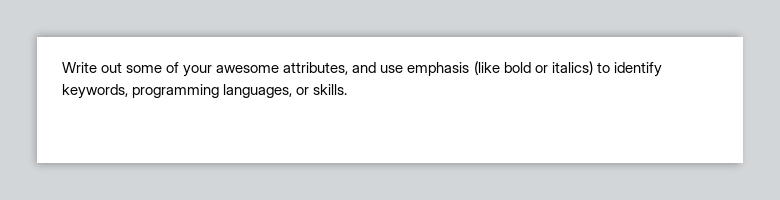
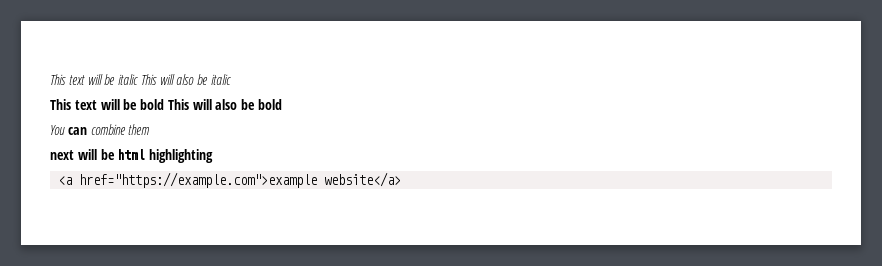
[62,61,662,77] [62,84,348,99] Write out some of your awesome attributes, and use emphasis (like bold or italics) to identify keywords, programming languages, or skills. -> [50,74,232,85] [50,99,283,110] [50,124,150,135] [50,149,214,163] [58,172,402,188] This text will be italic This will also be italic // This text will be bold This will also be bold // You can combine them // next will be html highlighting // <a href="https://example.com">example website</a>

